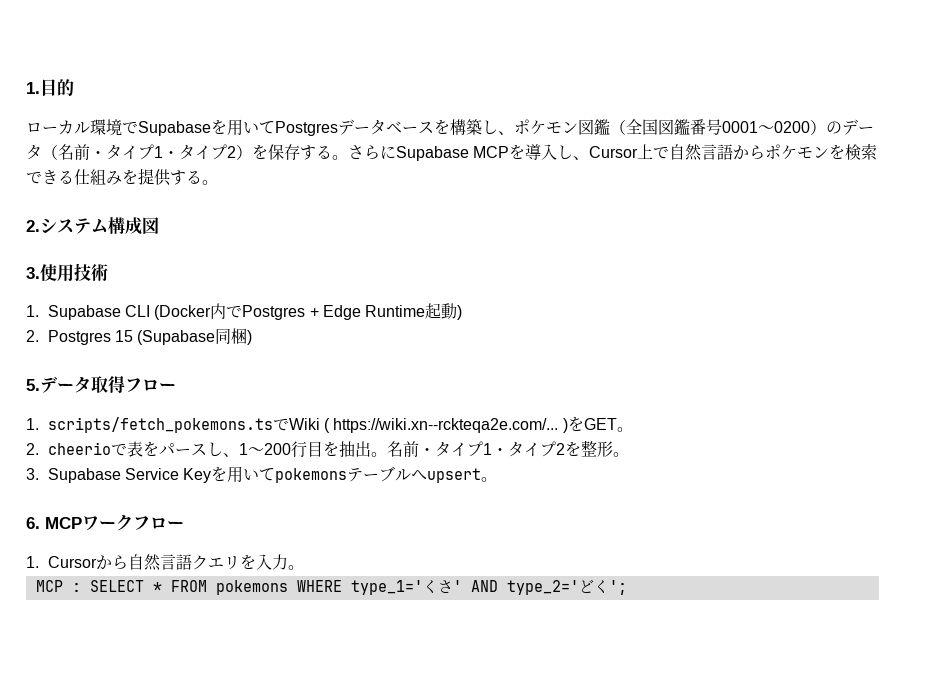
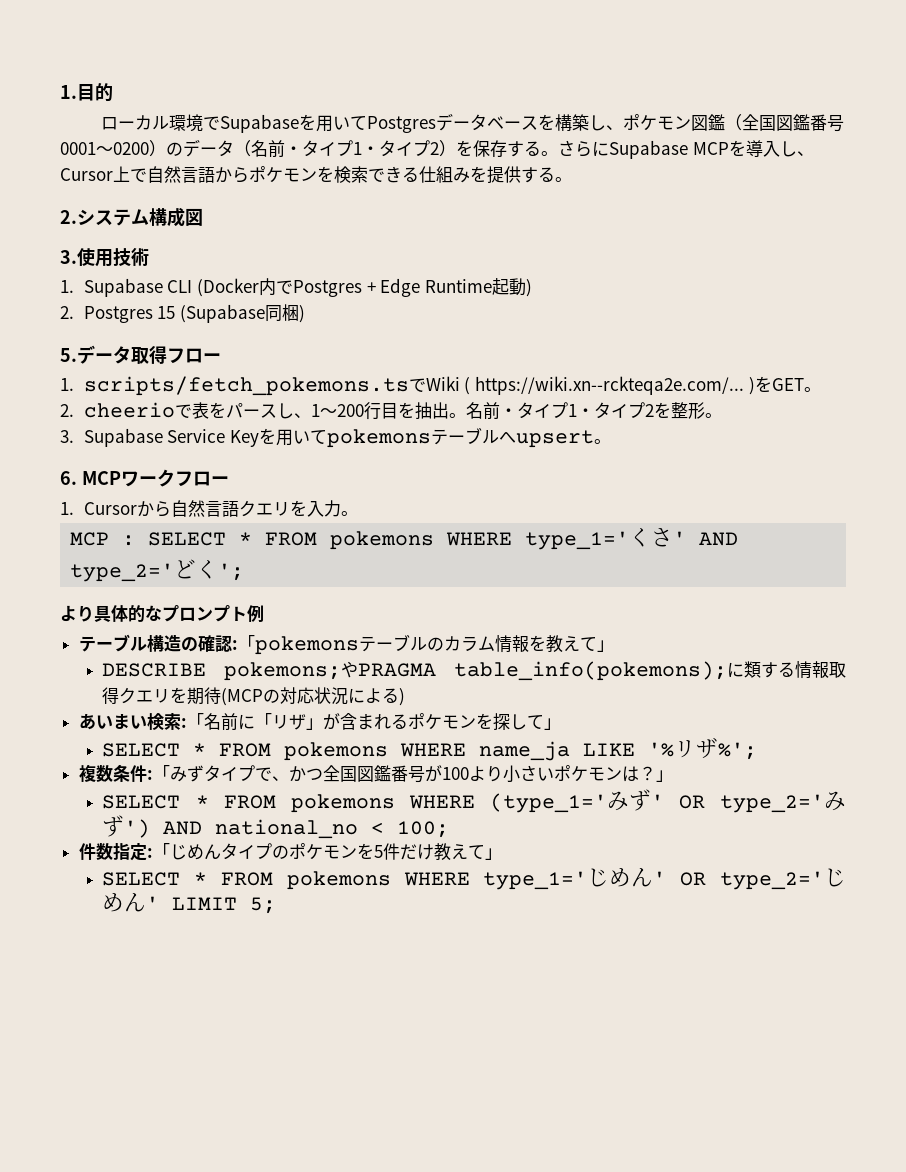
(627, 587) none -> [60,605,264,622] [78,634,614,655] [102,661,846,681] [102,687,406,706] [78,713,561,731] [102,737,758,761] [78,764,673,783] [102,789,846,813] [102,815,450,839] [78,843,502,861] [102,867,846,890] [102,892,277,914] // より具体的なプロンプト例 // テーブル構造の確認:「pokemonsテーブルのカラム情報を教えて」 // DESCRIBE pokemons;やPRAGMA table_info(pokemons);に類する情報取得クエリを期待(MCPの対応状況による) // あいまい検索:「名前に「リザ」が含まれるポケモンを探して」 // SELECT * FROM pokemons WHERE name_ja LIKE '%リザ%'; // 複数条件:「みずタイプで、かつ全国図鑑番号が100より小さいポケモンは？」 // SELECT * FROM pokemons WHERE (type_1='みず' OR type_2='みず') AND national_no < 100; // 件数指定:「じめんタイプのポケモンを5件だけ教えて」 // SELECT * FROM pokemons WHERE type_1='じめん' OR type_2='じめん' LIMIT 5;

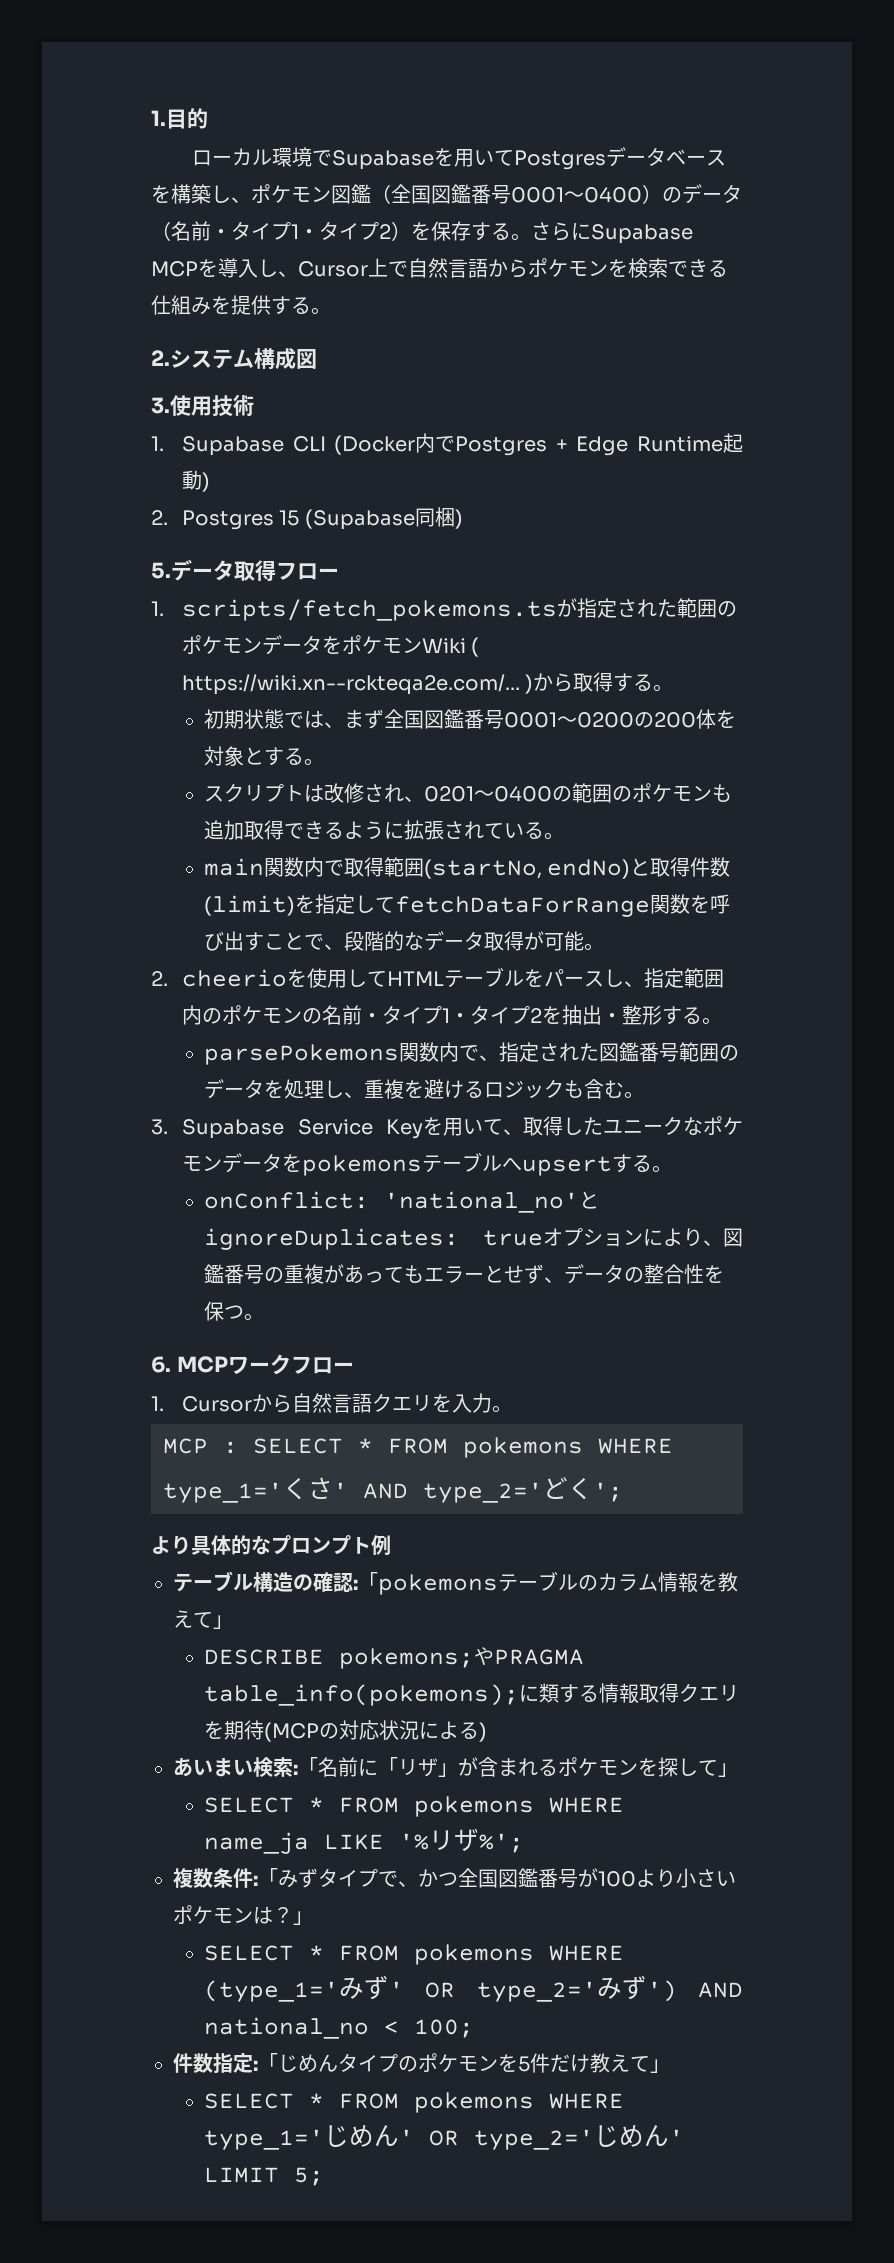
[113,142,149,155] 0200 -> [584,187,642,203] 0400
[408,376,821,395] [60,402,466,420] でWiki ( https://wiki.xn--rckteqa2e.com/... )をGET。 // 2. cheerioで表をパースし、1〜200行目を抽出。 -> [557,598,738,618] [182,635,480,657] [182,672,674,695] [204,709,737,729] [204,746,325,766] [204,783,733,803] [204,820,565,840] [204,857,731,879] [204,894,731,917] [204,931,605,951] [151,967,725,988] [182,1005,323,1025] が指定された範囲のポケモンデータをポケモンWiki ( https://wiki.xn--rckteqa2e.com/... )から取得する。 // 初期状態では、まず全国図鑑番号0001〜0200の200体を対象とする。 // スクリプトは改修され、0201〜0400の範囲のポケモンも追加取得できるように拡張されている。 // main関数内で取得範囲(startNo, endNo)と取得件数(limit)を指定してfetchDataForRange関数を呼び出すことで、段階的なデータ取得が可能。 // 2. cheerioを使用してHTMLテーブルをパースし、指定範囲内のポケモンの
[670,402,705,419] 整形 -> [562,1005,723,1025] [204,1042,740,1065] [204,1079,625,1099] 抽出・整形する。 // parsePokemons関数内で、指定された図鑑番号範囲のデータを処理し、重複を避けるロジックも含む
(327, 437) none -> [503,1116,743,1136] [182,1153,303,1173] 、取得したユニークなポケモンデータを
(594, 439) none -> [612,1154,673,1173] [204,1191,600,1213] [204,1228,743,1250] [204,1264,725,1284] [204,1301,245,1321] する。 // onConflict: 'national_no'とignoreDuplicates: trueオプションにより、図鑑番号の重複があってもエラーとせず、データの整合性を保つ

